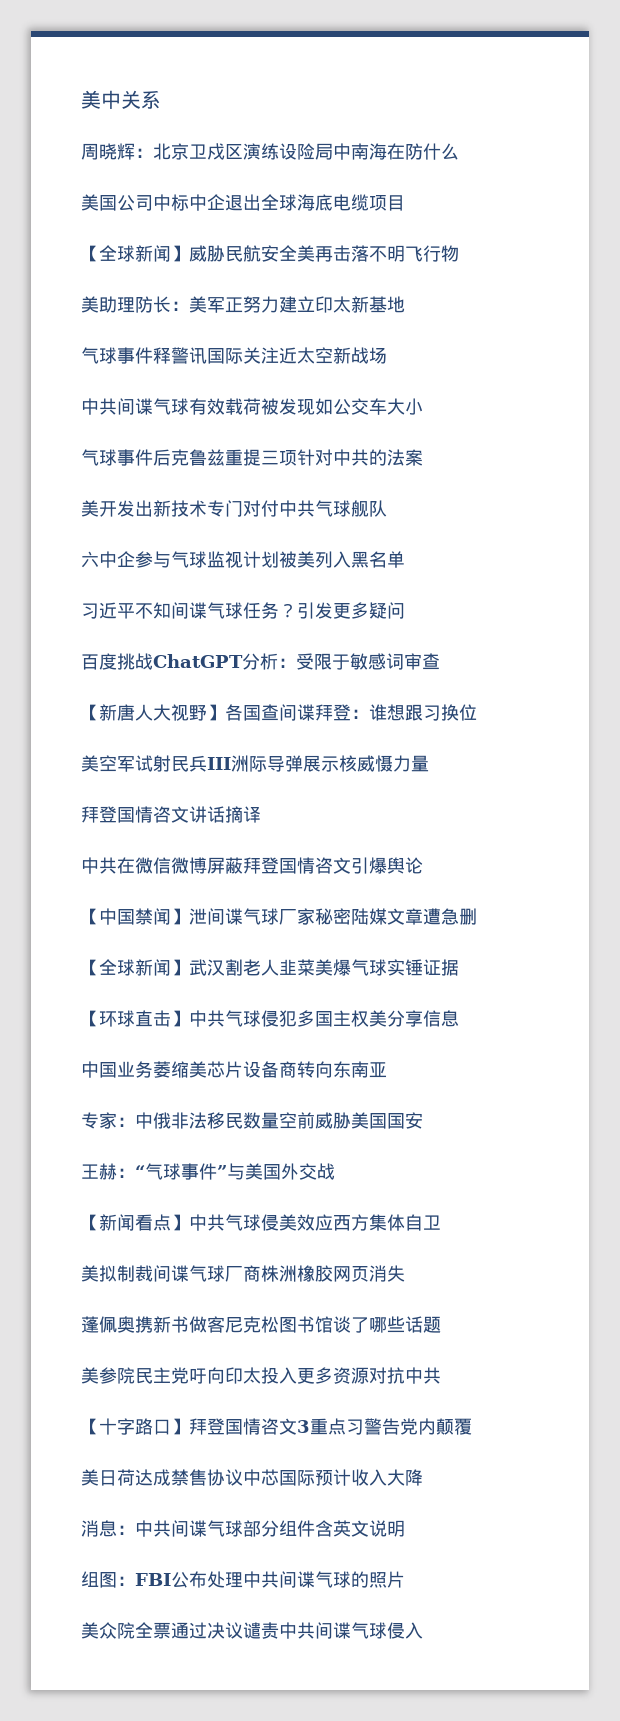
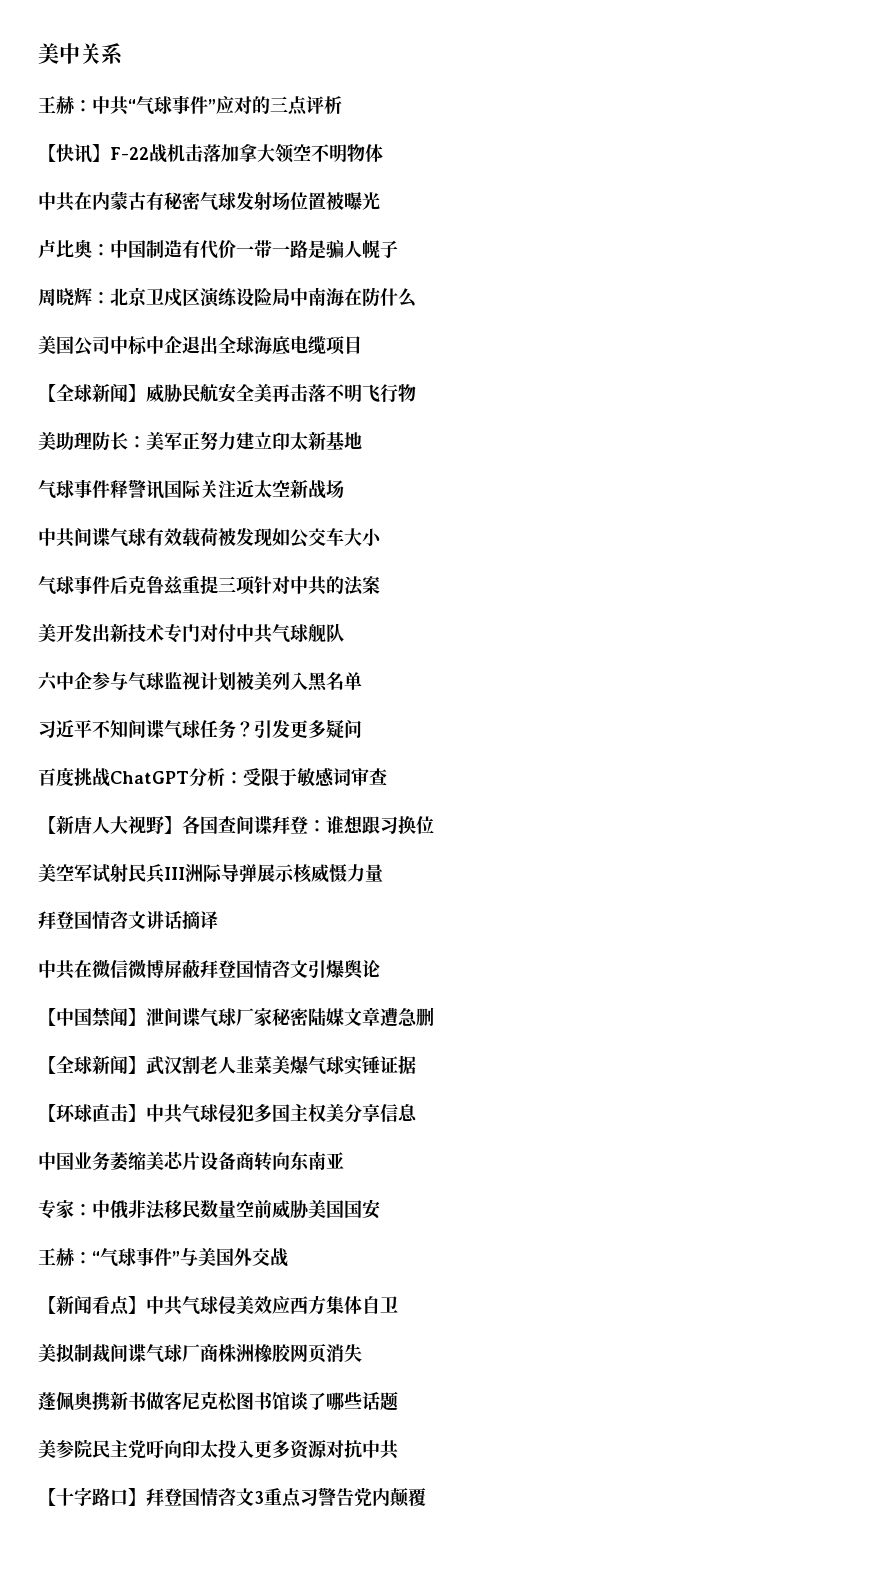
(161, 99) none -> [38,95,342,116] [38,143,383,163] [38,191,380,211] [38,239,398,259] // 王赫：中共“气球事件”应对的三点评析 // 【快讯】F-22战机击落加拿大领空不明物体 // 中共在内蒙古有秘密气球发射场位置被曝光 // 卢比奥：中国制造有代价一带一路是骗人幌子
[81,1469,423,1486] [81,1520,405,1537] [81,1571,405,1588] [81,1622,423,1639] // 美日荷达成禁售协议中芯国际预计收入大降 // 消息：中共间谍气球部分组件含英文说明 // 组图：FBI公布处理中共间谍气球的照片 // 美众院全票通过决议谴责中共间谍气球侵入 -> (426, 1497) none

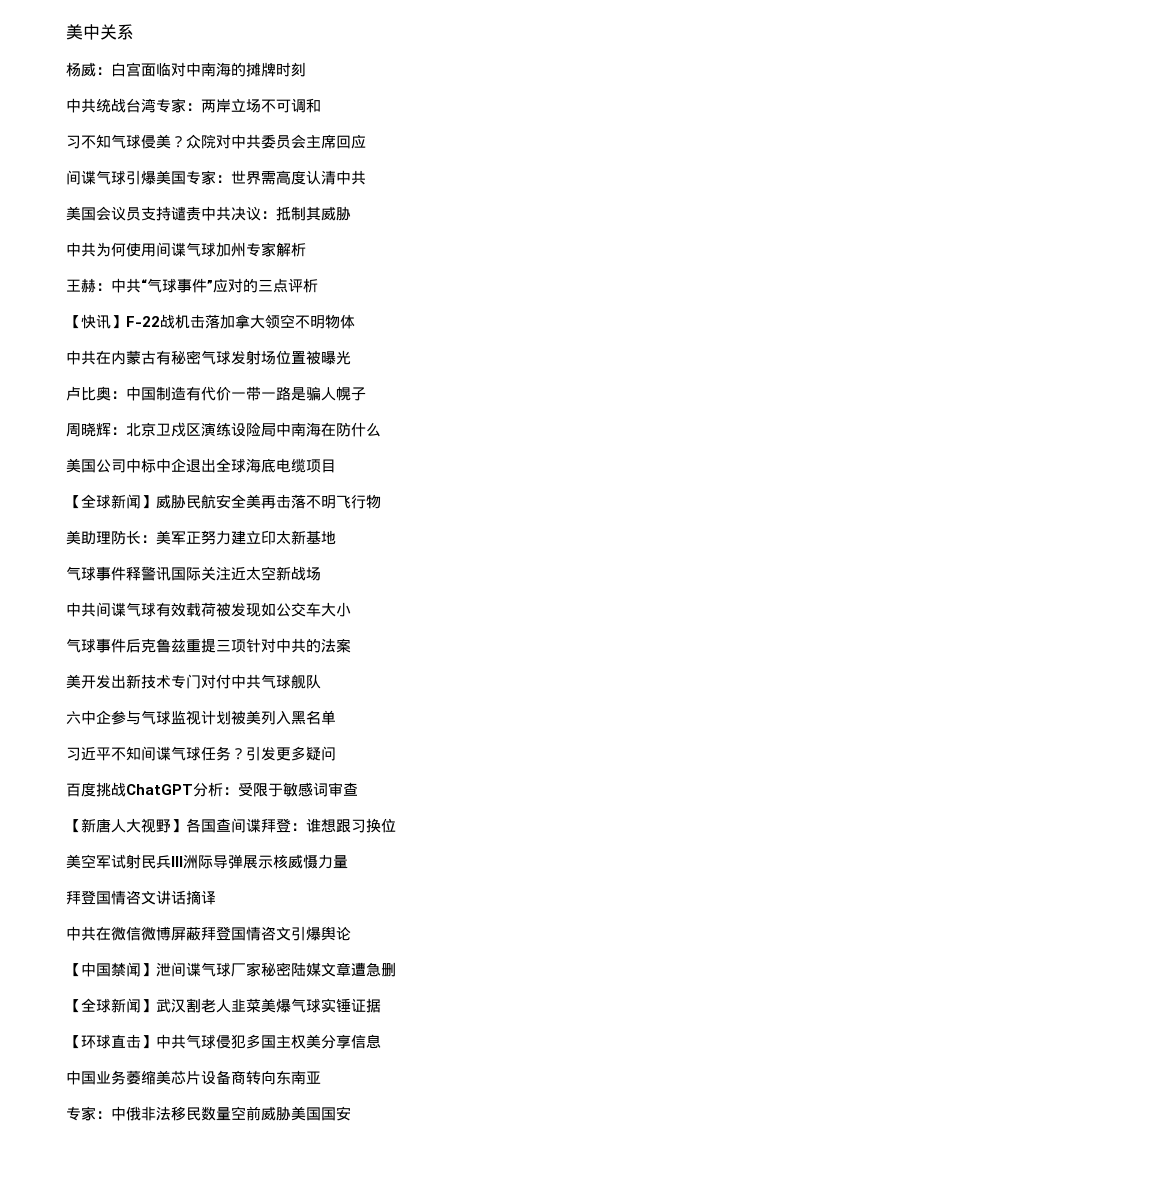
(123, 54) none -> [66,62,306,77] [66,98,321,113] [66,134,366,149] [66,170,366,185] [66,206,351,221] [66,242,306,257] // 杨威：白宫面临对中南海的摊牌时刻 // 中共统战台湾专家：两岸立场不可调和 // 习不知气球侵美？众院对中共委员会主席回应 // 间谍气球引爆美国专家：世界需高度认清中共 // 美国会议员支持谴责中共决议：抵制其威胁 // 中共为何使用间谍气球加州专家解析
[38,1247,288,1267] [38,1295,398,1316] [38,1343,362,1363] [38,1391,398,1412] [38,1439,399,1459] [38,1487,426,1508] // 王赫：“气球事件”与美国外交战 // 【新闻看点】中共气球侵美效应西方集体自卫 // 美拟制裁间谍气球厂商株洲橡胶网页消失 // 蓬佩奥携新书做客尼克松图书馆谈了哪些话题 // 美参院民主党吁向印太投入更多资源对抗中共 // 【十字路口】拜登国情咨文3重点习警告党内颠覆 -> (351, 1113) none

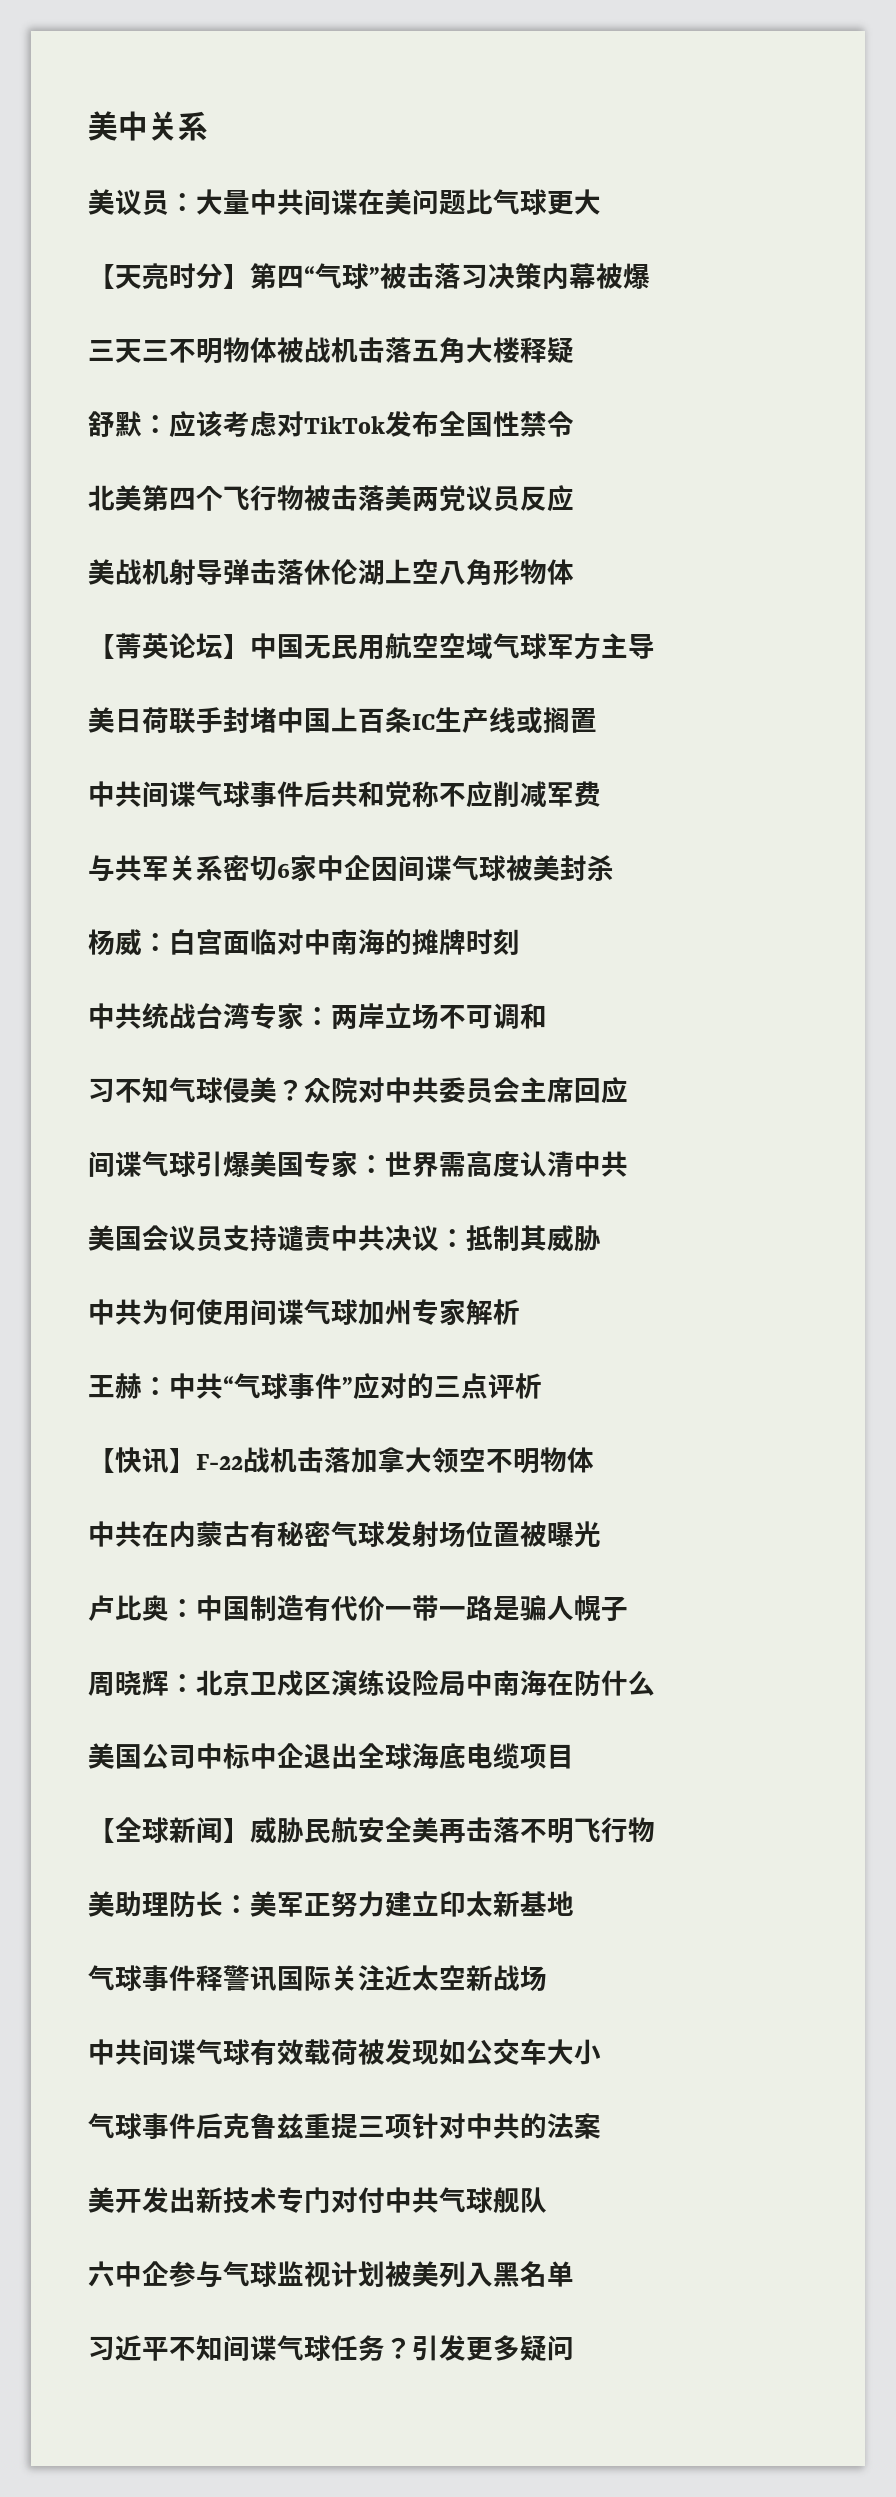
(134, 32) none -> [88,189,601,216] [88,263,650,290] [88,337,574,364] [88,411,574,438] [88,485,574,512] [88,559,574,586] [88,633,655,660] [88,707,597,734] [88,781,601,808] [88,855,614,882] // 美议员：大量中共间谍在美问题比气球更大 // 【天亮时分】第四“气球”被击落习决策内幕被爆 // 三天三不明物体被战机击落五角大楼释疑 // 舒默：应该考虑对TikTok发布全国性禁令 // 北美第四个飞行物被击落美两党议员反应 // 美战机射导弹击落休伦湖上空八角形物体 // 【菁英论坛】中国无民用航空空域气球军方主导 // 美日荷联手封堵中国上百条IC生产线或搁置 // 中共间谍气球事件后共和党称不应削减军费 // 与共军关系密切6家中企因间谍气球被美封杀
[66,782,358,797] [66,818,396,833] [66,854,348,869] [66,890,216,905] [66,926,351,941] [66,962,396,977] [66,998,381,1013] [66,1034,381,1049] [66,1070,321,1085] [66,1106,351,1121] // 百度挑战ChatGPT分析：受限于敏感词审查 // 【新唐人大视野】各国查间谍拜登：谁想跟习换位 // 美空军试射民兵III洲际导弹展示核威慑力量 // 拜登国情咨文讲话摘译 // 中共在微信微博屏蔽拜登国情咨文引爆舆论 // 【中国禁闻】泄间谍气球厂家秘密陆媒文章遭急删 // 【全球新闻】武汉割老人韭菜美爆气球实锤证据 // 【环球直击】中共气球侵犯多国主权美分享信息 // 中国业务萎缩美芯片设备商转向东南亚 // 专家：中俄非法移民数量空前威胁美国国安 -> (574, 2348) none

